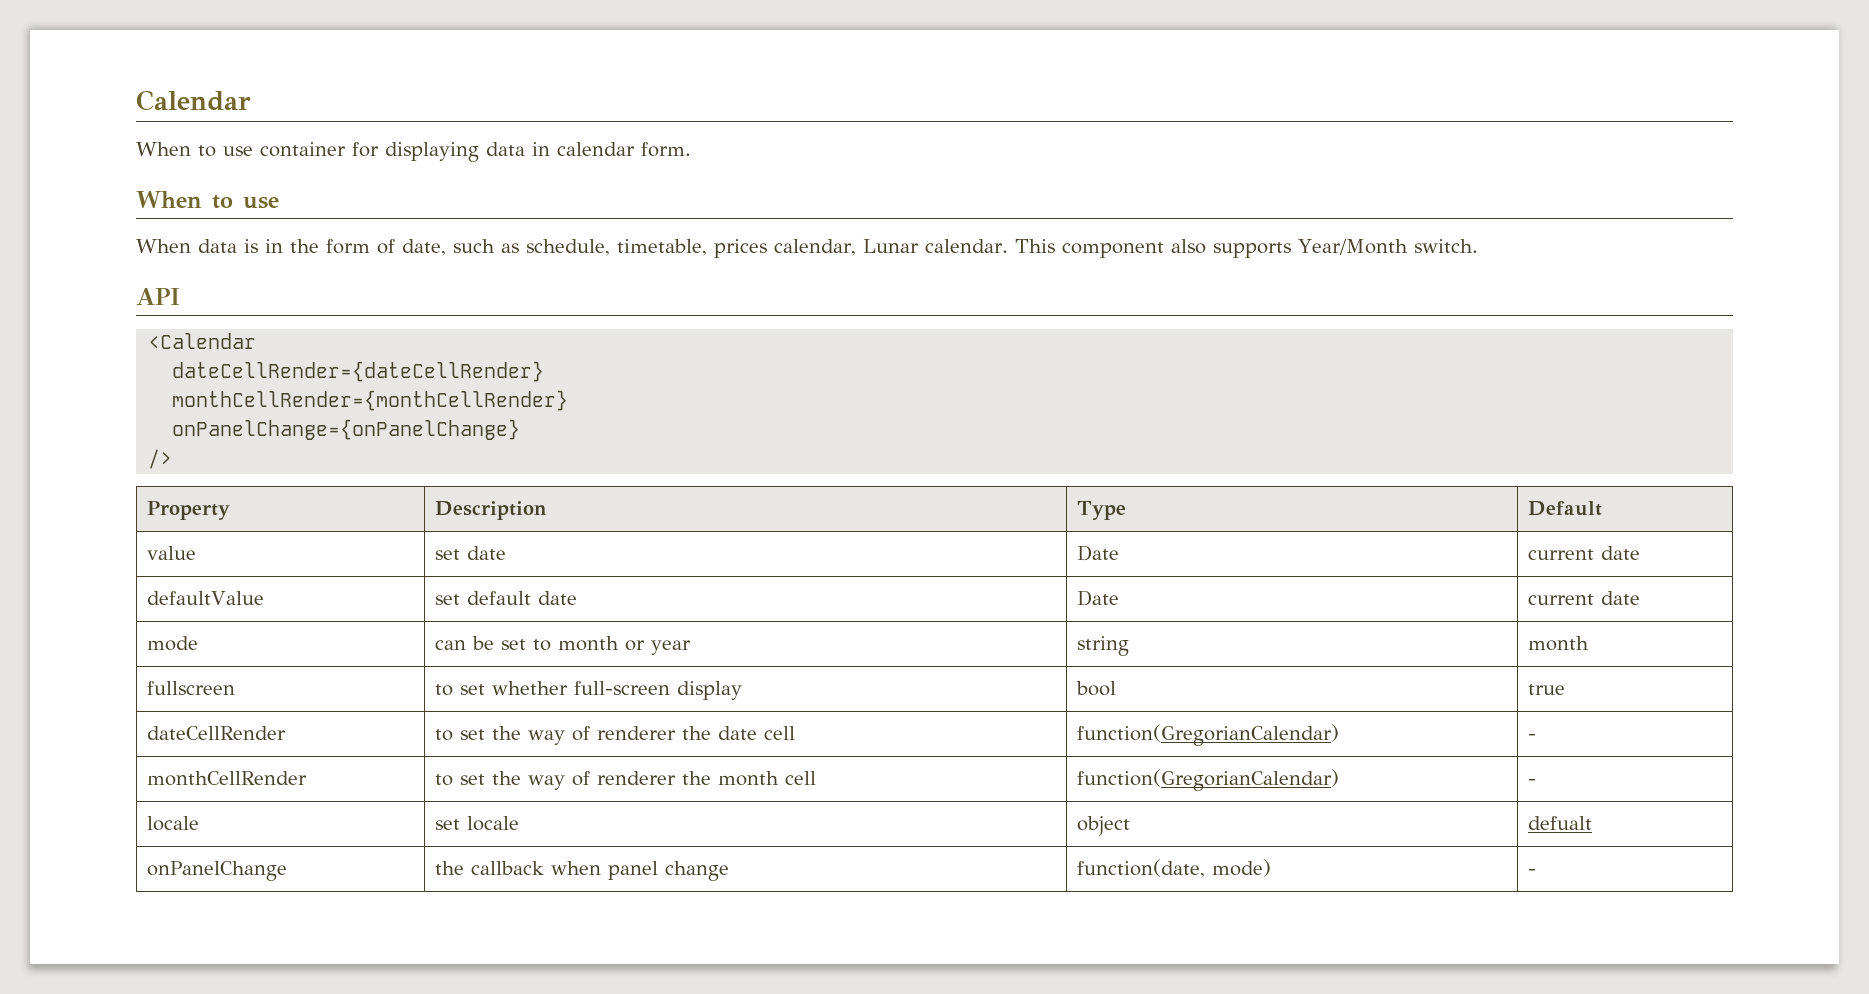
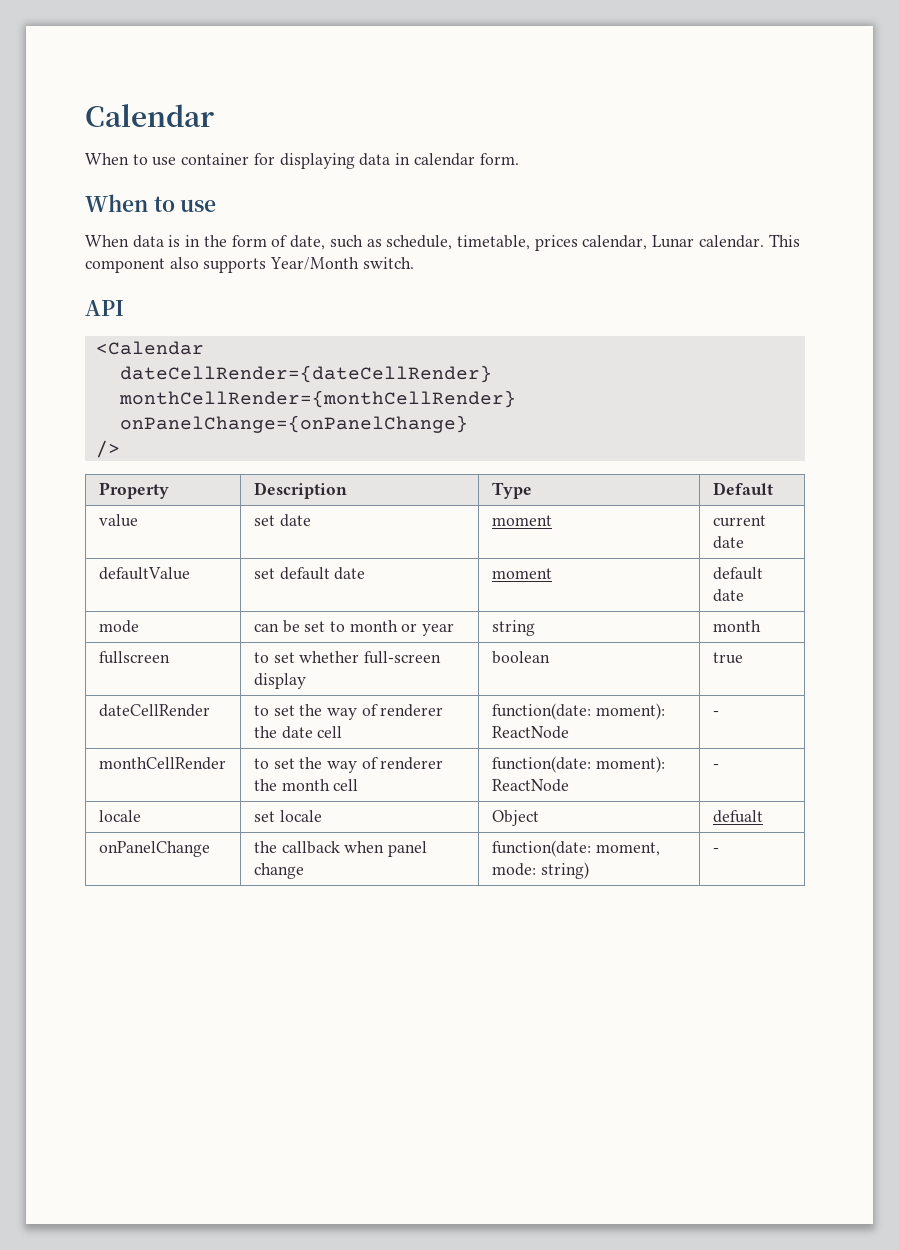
[1076,545,1119,561] Date -> [491,515,552,526] moment
[1076,590,1119,606] [1527,594,1594,605] Date | current -> [491,568,552,579] [712,567,763,580] moment | default
[1075,681,1116,696] bool -> [491,651,550,664] boolean
[1076,724,1339,746] function(GregorianCalendar) -> [491,703,665,720] [491,726,569,739] function(date: moment): ReactNode
[1076,769,1339,791] function(GregorianCalendar) -> [491,756,665,773] [491,779,569,792] function(date: moment): ReactNode
[1076,816,1130,836] object -> [491,810,539,826] Object
[1076,859,1271,878] function(date, mode) -> [491,840,660,857] [491,862,589,879] function(date: moment, mode: string)

